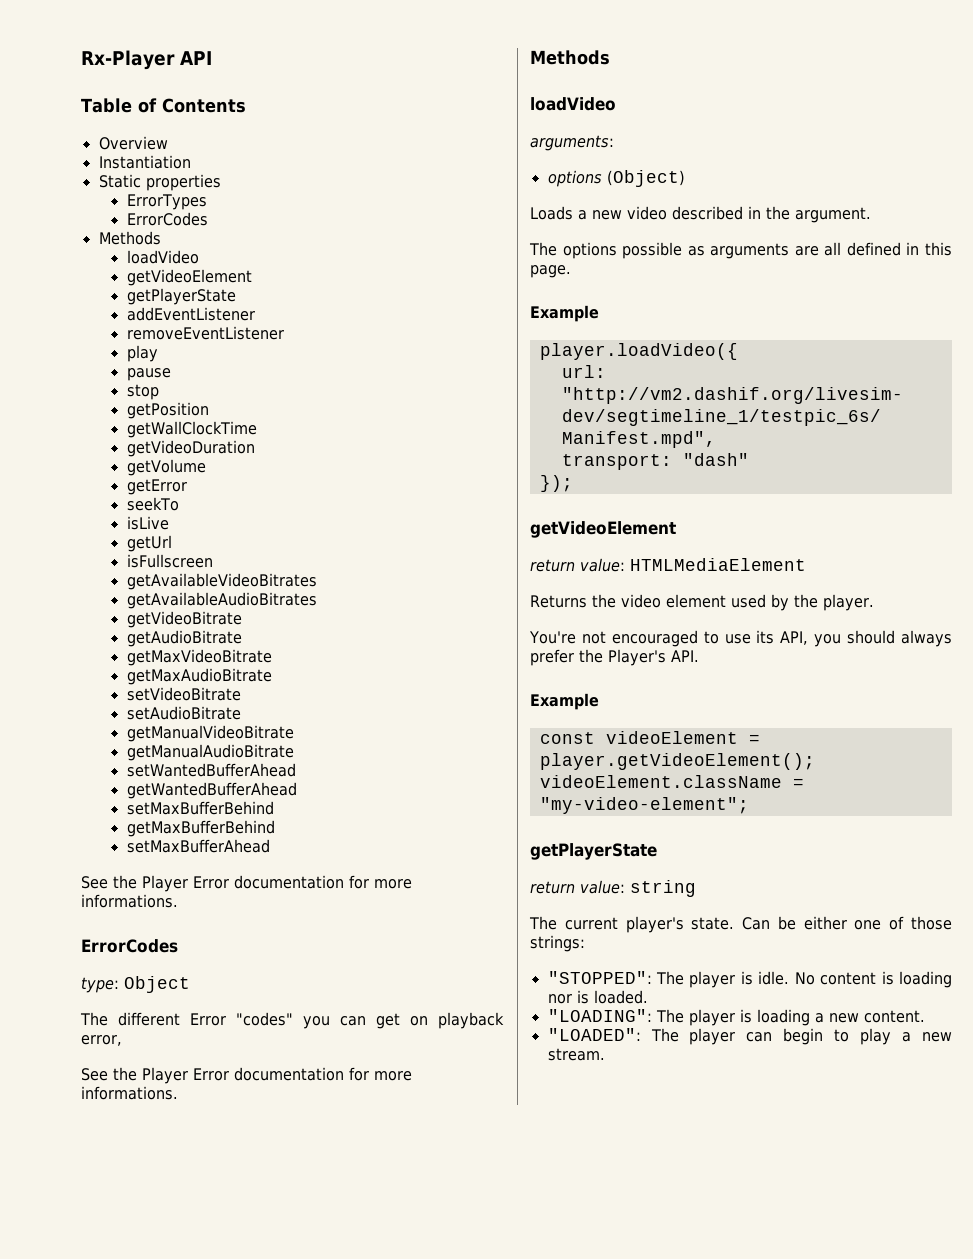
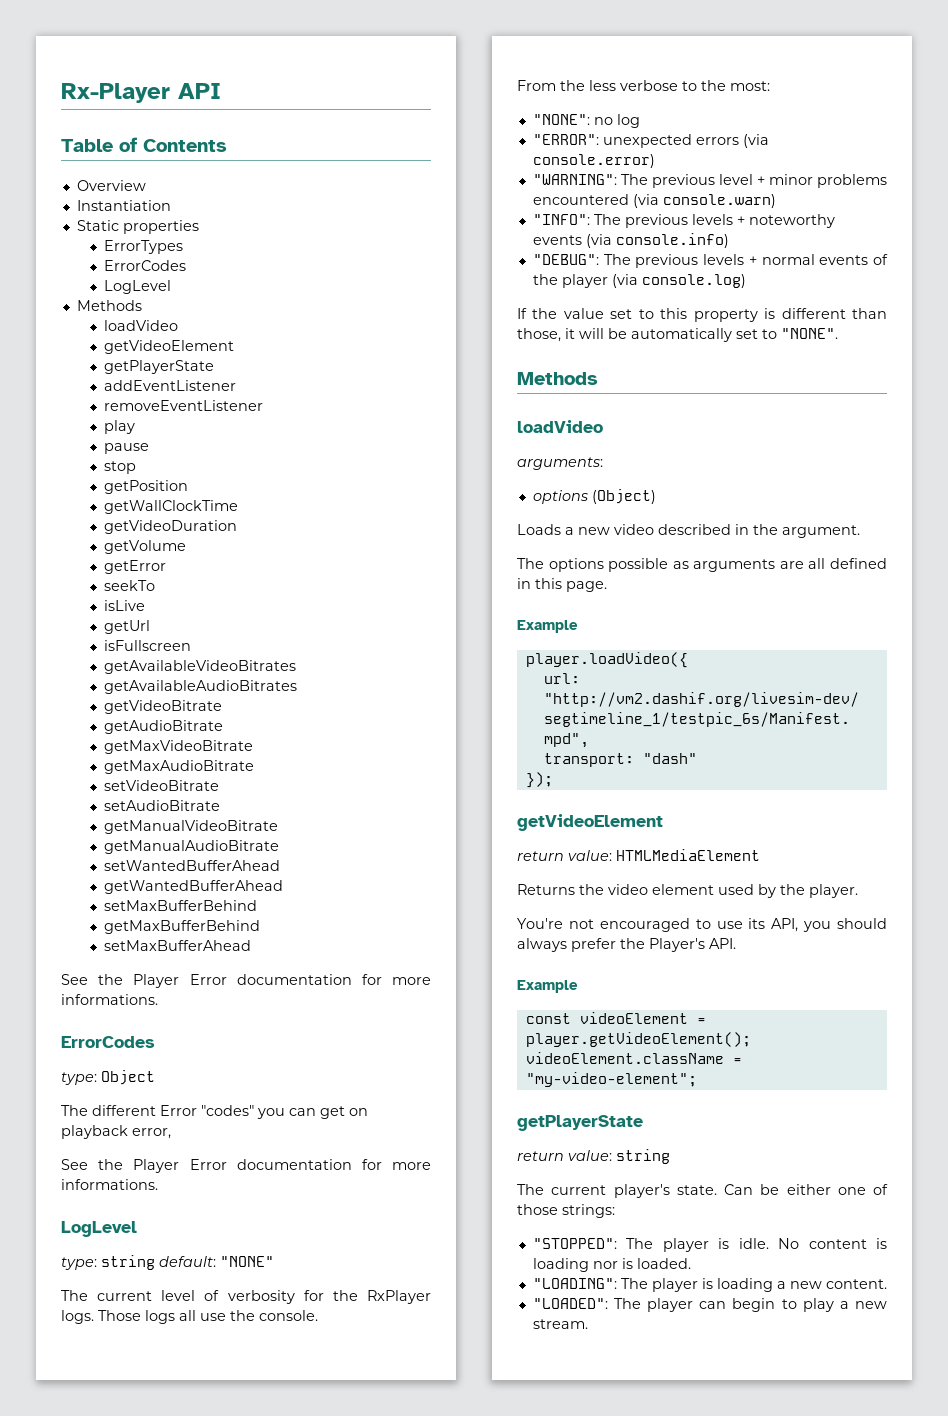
(208, 219) none -> [103,280,171,294] // LogLevel
(178, 1093) none -> [61,1221,137,1237] [61,1255,274,1270] [61,1290,431,1304] [61,1310,318,1324] [517,80,770,91] [532,114,640,128] [532,134,769,148] [532,154,655,168] [532,174,887,188] [532,194,776,208] [532,214,835,228] [532,233,729,248] [532,254,888,268] [532,274,746,288] [517,308,887,322] [517,328,838,342] // LogLevel // type: string default: "NONE" // The current level of verbosity for the RxPlayer logs. Those logs all use the console. // From the less verbose to the most: // "NONE": no log // "ERROR": unexpected errors (via console.error) // "WARNING": The previous level + minor problems encountered (via console.warn) // "INFO": The previous levels + noteworthy events (via console.info) // "DEBUG": The previous levels + normal events of the player (via console.log) // If the value set to this property is different than those, it will be automatically set to "NONE".

